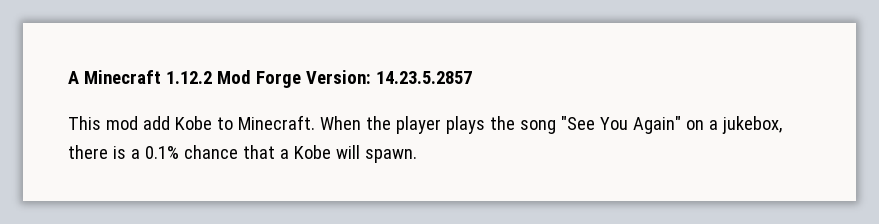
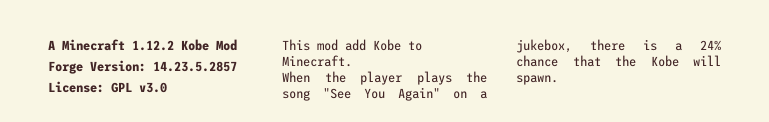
(212, 77) none -> [181,39,209,51] Kobe
(251, 77) none -> (237, 45) //
(472, 77) none -> [48,81,167,93] // License: GPL v3.0
(315, 122) none -> (352, 61) //
[144,146,179,159] 0.1% -> [700,40,721,51] 24%
[279,149,289,159] a -> [615,55,636,67] the

